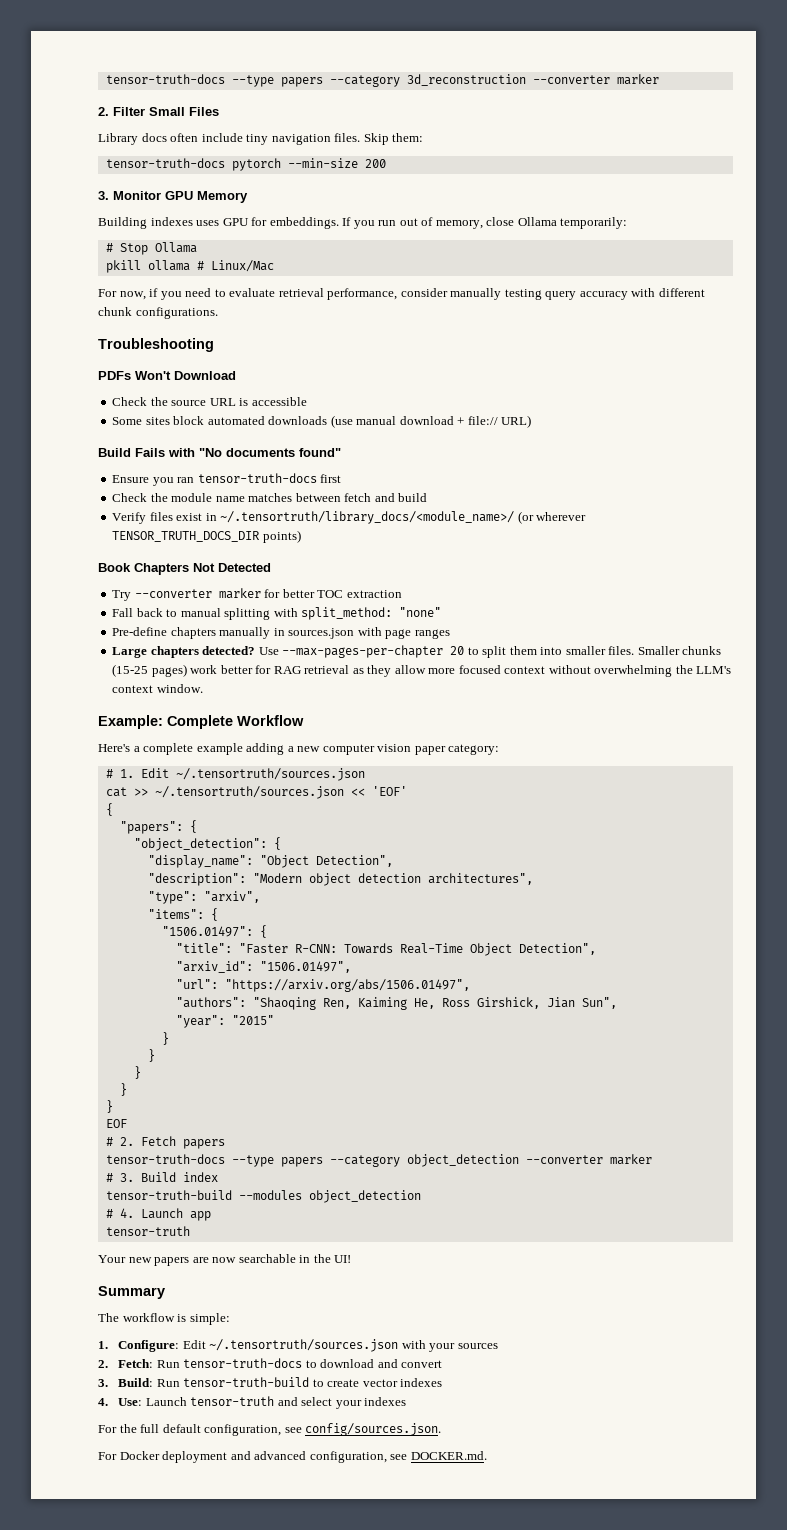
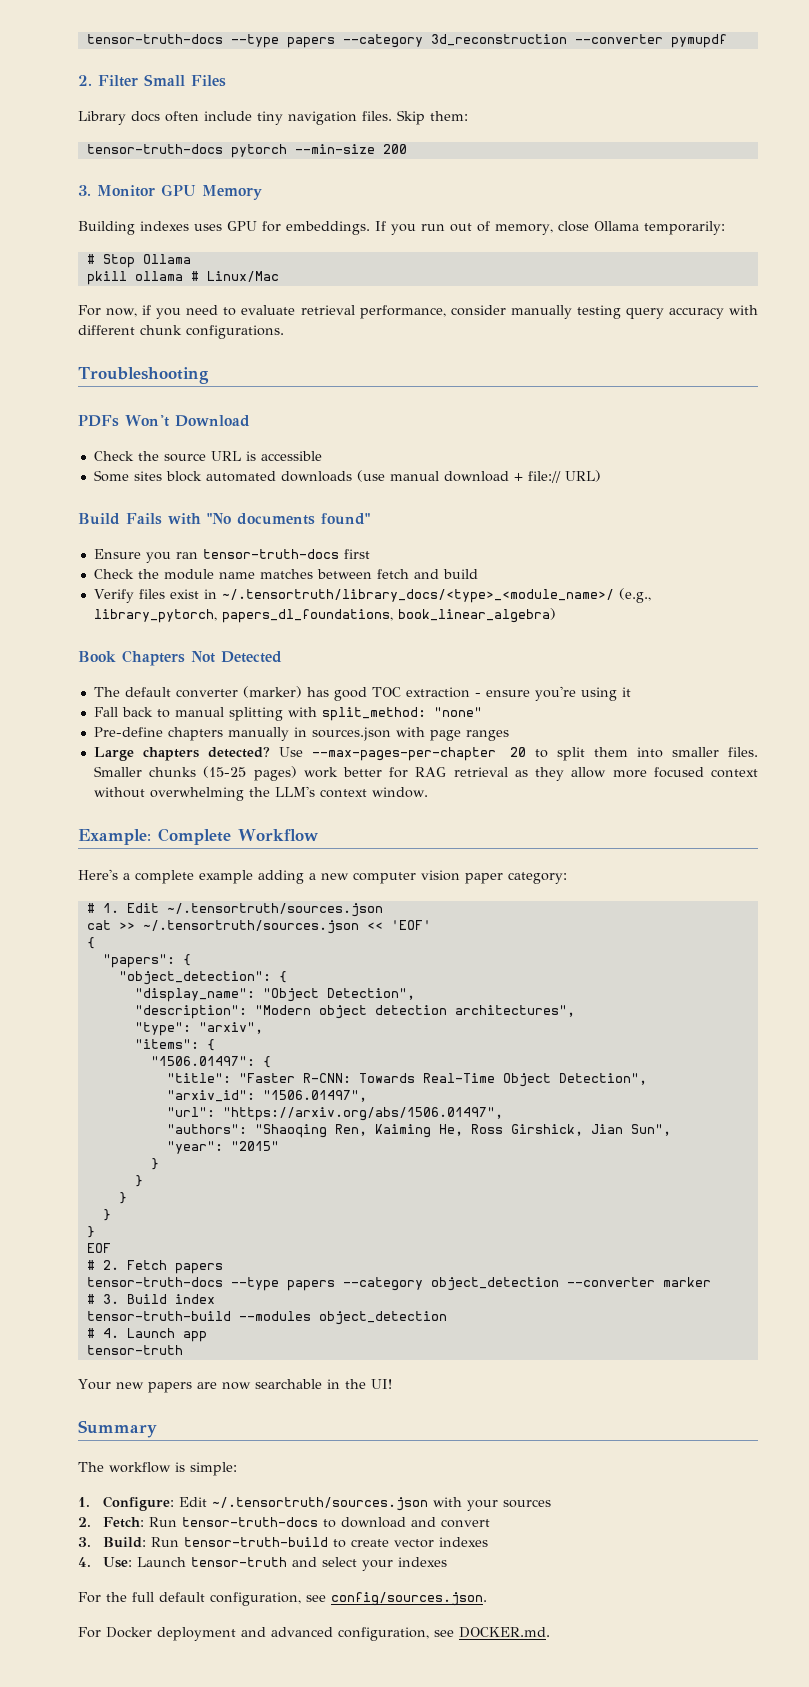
[616,74,659,85] marker -> [670,34,727,48] pymupdf
[220,511,587,524] [112,530,301,543] ~/.tensortruth/library_docs/<module_name>/ (or wherever TENSOR_TRUTH_DOCS_DIR points) -> [221,588,651,603] [93,608,556,623] ~/.tensortruth/library_docs/<type>_<module_name>/ (e.g., library_pytorch, papers_dl_foundations, book_linear_algebra)
[112,588,402,601] Try --converter marker for better TOC extraction -> [93,686,631,701] The default converter (marker) has good TOC extraction - ensure you're using it

